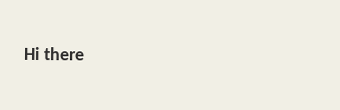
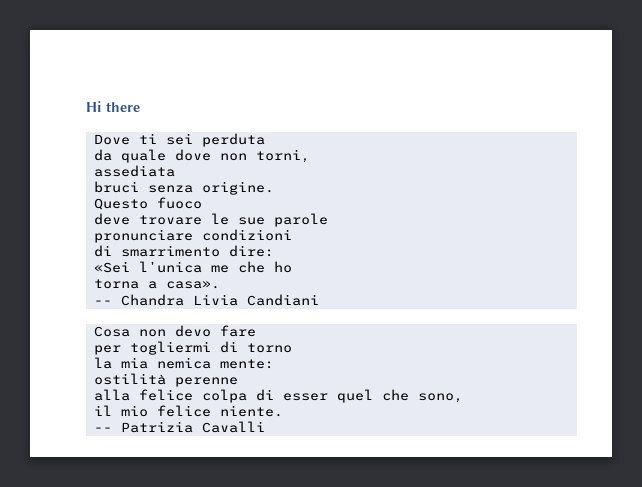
(85, 54) none -> [94,133,266,147] [94,149,311,163] [94,165,176,177] [94,181,275,195] [94,197,203,210] [94,213,329,227] [94,229,293,243] [94,245,275,257] [94,261,293,273] [94,279,221,289] [94,294,320,306] [94,325,257,337] [94,341,293,355] [94,357,275,369] [94,373,239,387] [94,389,464,403] [94,405,284,417] [94,421,266,433] // Dove ti sei perduta // da quale dove non torni, // assediata // bruci senza origine. // Questo fuoco // deve trovare le sue parole // pronunciare condizioni // di smarrimento dire: // «Sei l’unica me che ho // torna a casa». // -- Chandra Livia Candiani // Cosa non devo fare // per togliermi di torno // la mia nemica mente: // ostilità perenne // alla felice colpa di esser quel che sono, // il mio felice niente. // -- Patrizia Cavalli

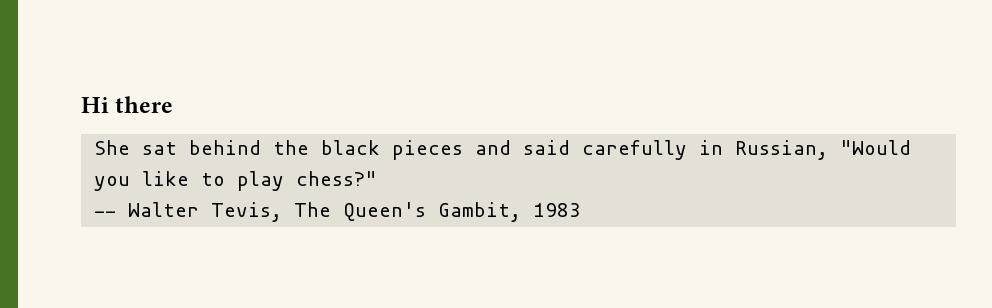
[94,133,266,147] [94,149,311,163] [94,165,176,177] [94,181,275,195] [94,197,203,210] [94,213,329,227] [94,229,293,243] [94,245,275,257] [94,261,293,273] [94,279,221,289] [94,294,320,306] [94,325,257,337] [94,341,293,355] [94,357,275,369] [94,373,239,387] [94,389,464,403] [94,405,284,417] [94,421,266,433] Dove ti sei perduta // da quale dove non torni, // assediata // bruci senza origine. // Questo fuoco // deve trovare le sue parole // pronunciare condizioni // di smarrimento dire: // «Sei l’unica me che ho // torna a casa». // -- Chandra Livia Candiani // Cosa non devo fare // per togliermi di torno // la mia nemica mente: // ostilità perenne // alla felice colpa di esser quel che sono, // il mio felice niente. // -- Patrizia Cavalli -> [93,140,911,160] [93,171,377,191] [93,202,581,222] She sat behind the black pieces and said carefully in Russian, "Would you like to play chess?" // -- Walter Tevis, The Queen's Gambit, 1983

